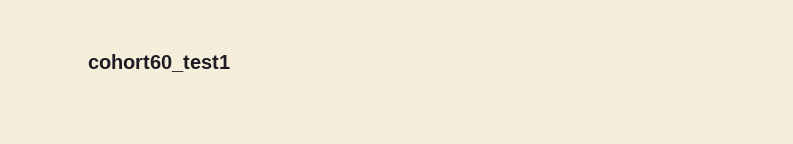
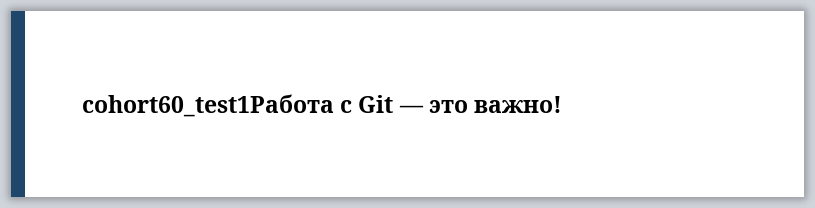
[88,54,230,72] cohort60_test1 -> [82,94,563,117] cohort60_test1Работа с Git — это важно!

